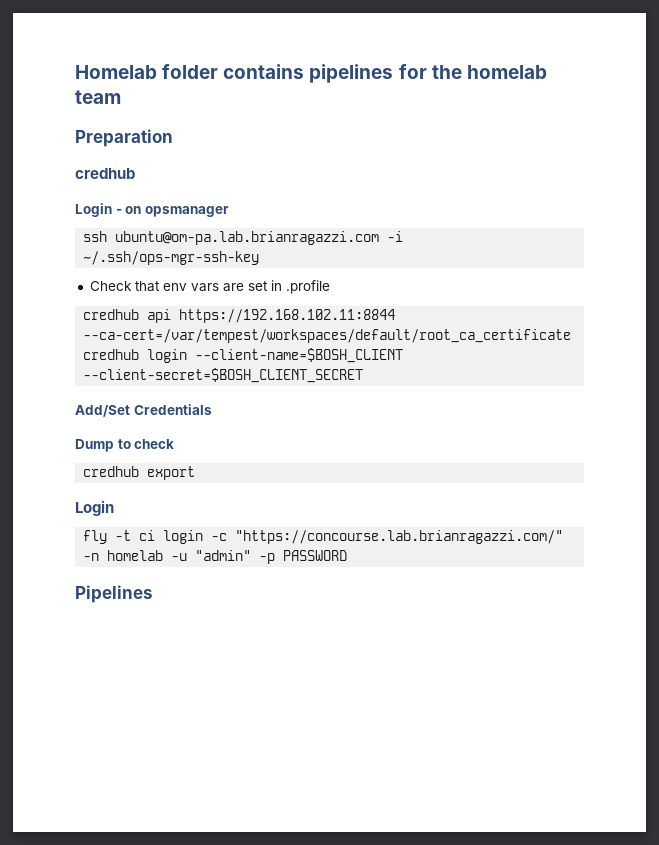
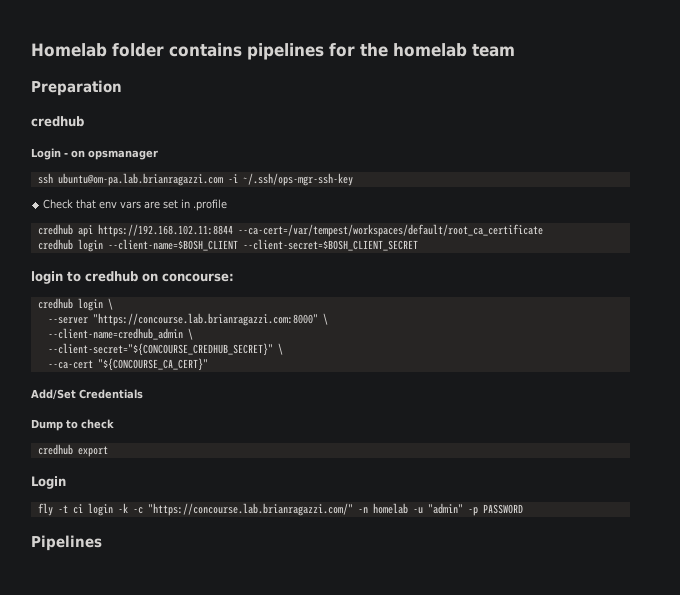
(364, 375) none -> [31,271,234,284] [37,298,113,311] [47,313,328,326] [47,328,193,340] [47,343,283,356] [47,358,208,371] // login to credhub on concourse: // credhub login \ // --server "https://concourse.lab.brianragazzi.com:8000" \ // --client-name=credhub_admin \ // --client-secret="${CONCOURSE_CREDHUB_SECRET}" \ // --ca-cert "${CONCOURSE_CA_CERT}"
(204, 537) none -> [117,503,128,513] -k

